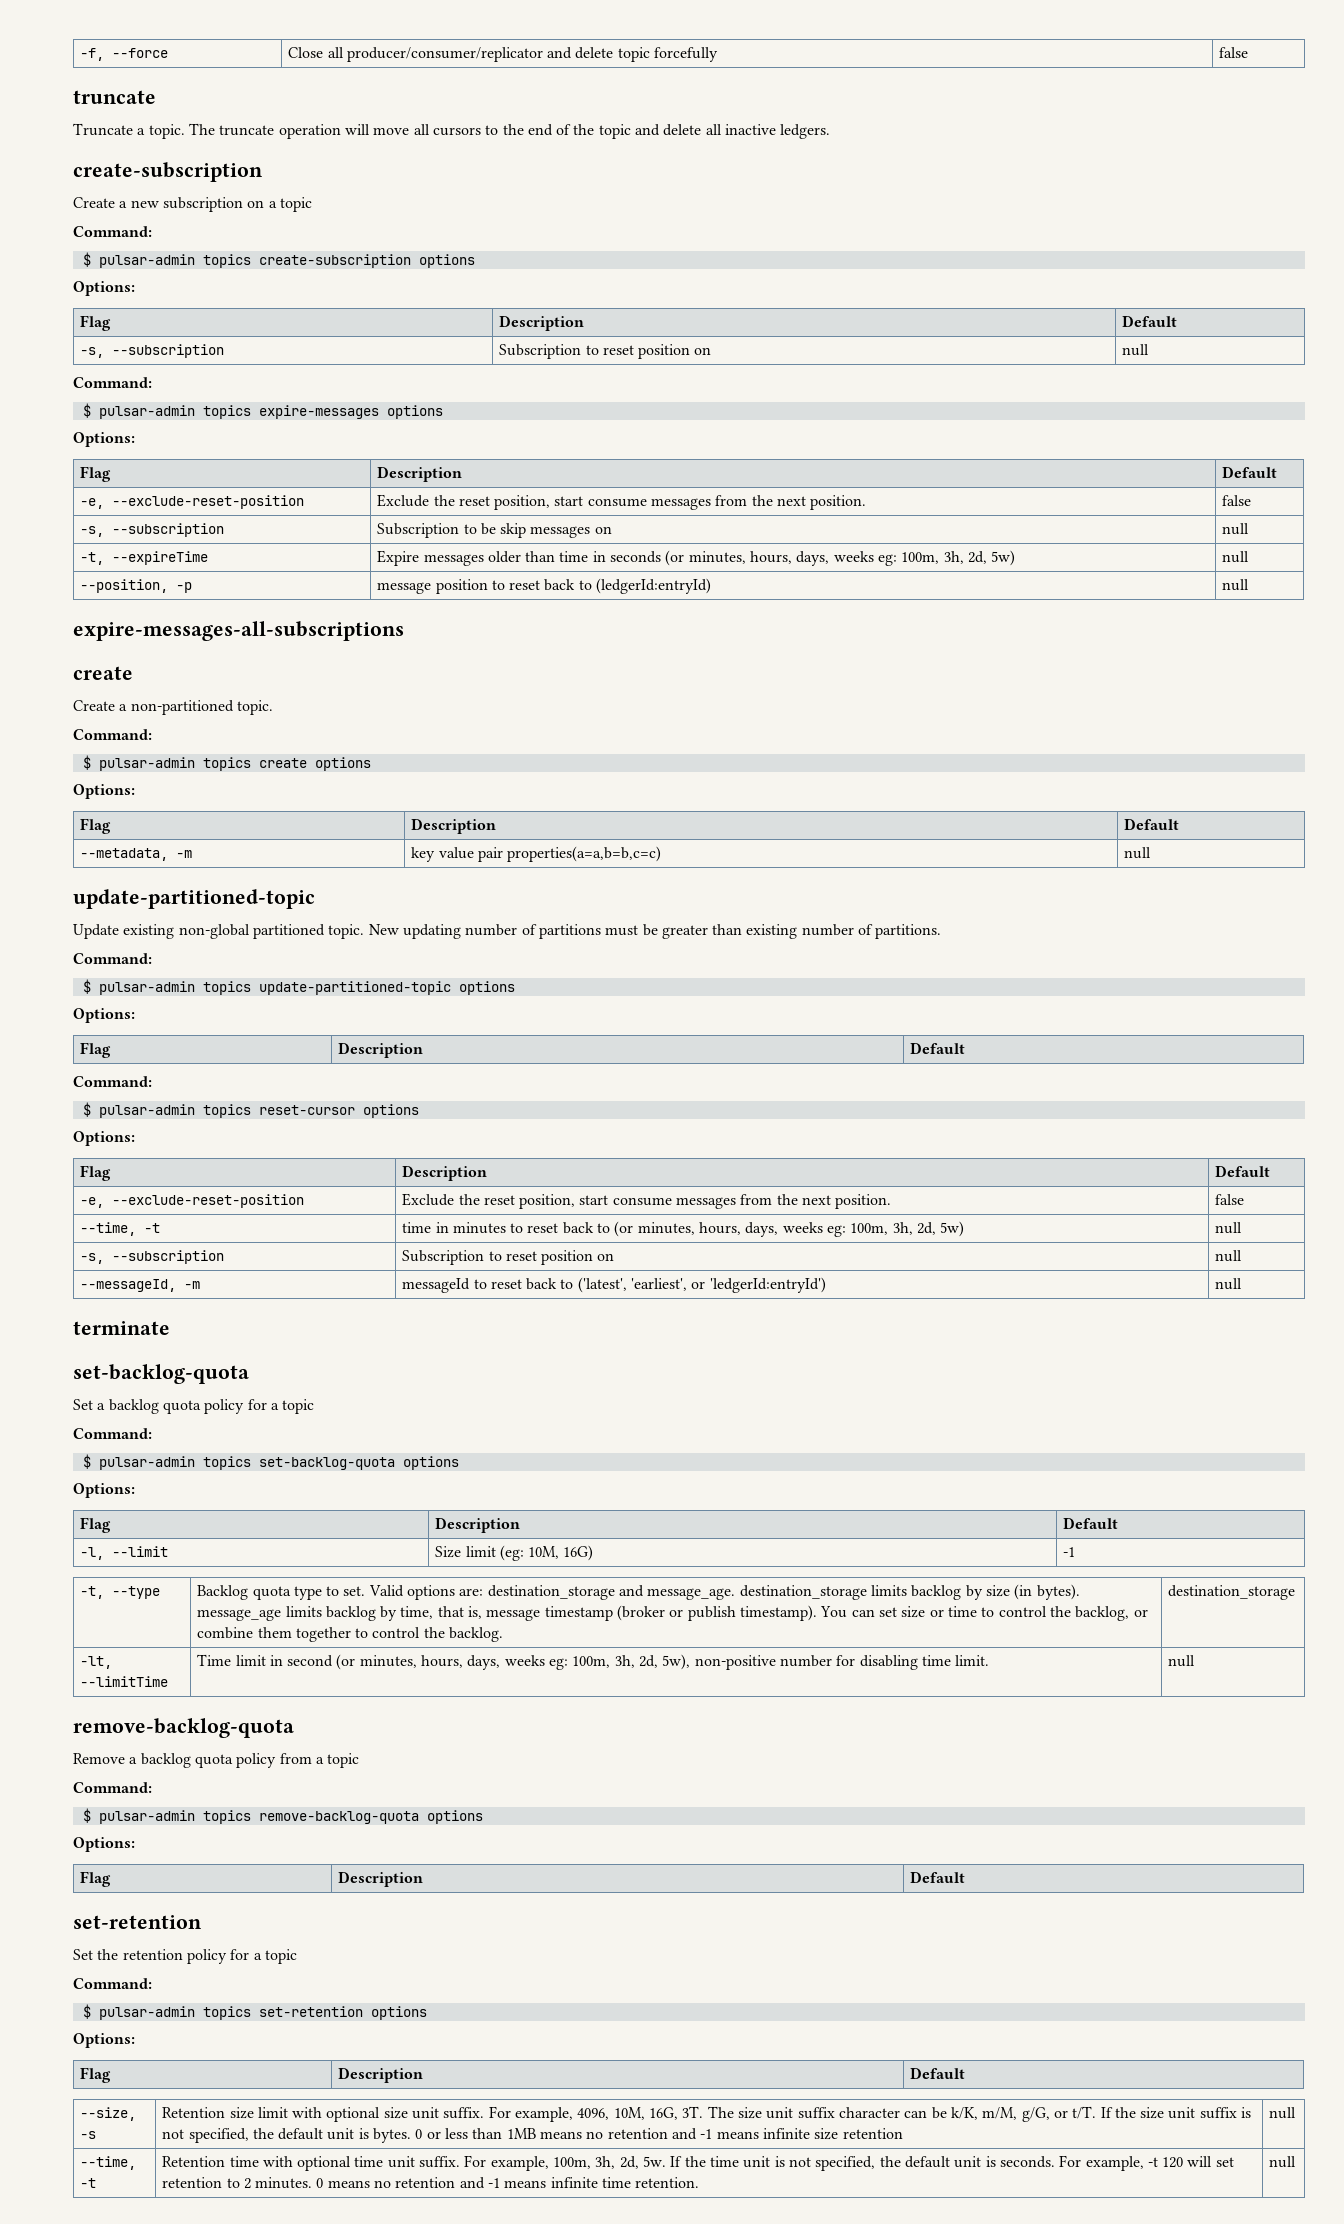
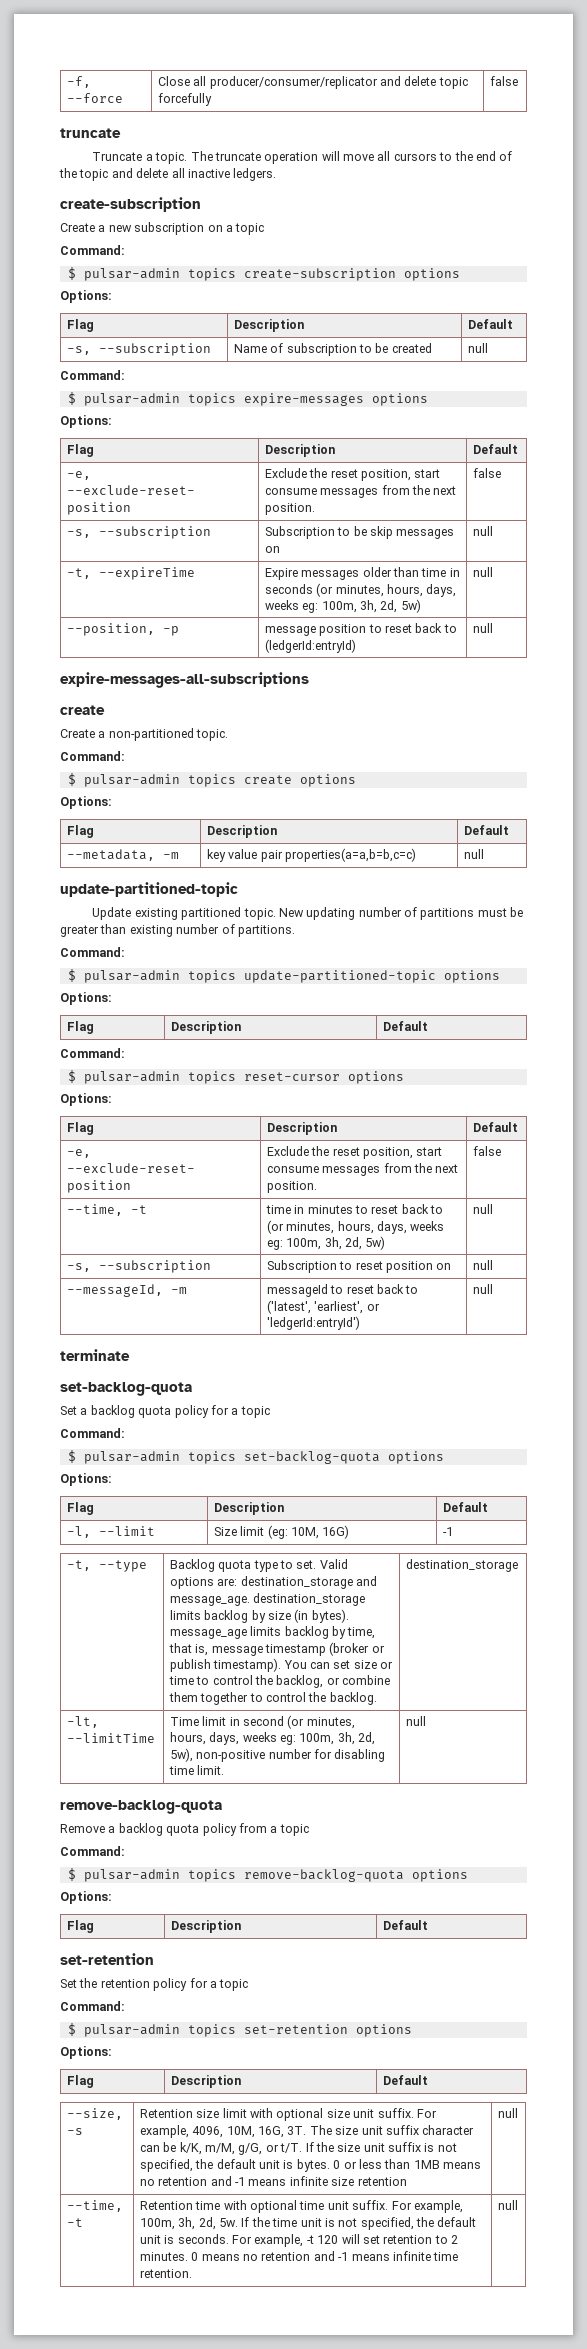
[499,344,712,359] Subscription to reset position on -> [233,343,432,356] Name of subscription to be created
[178,924,250,939] non-global -> (178, 914) none

